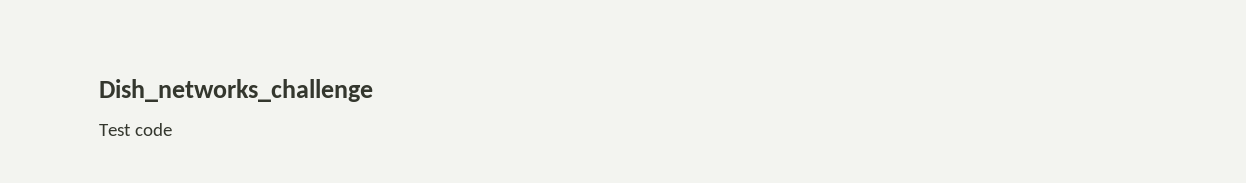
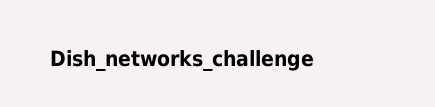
[99,123,172,136] // Test code -> (314, 60) none

